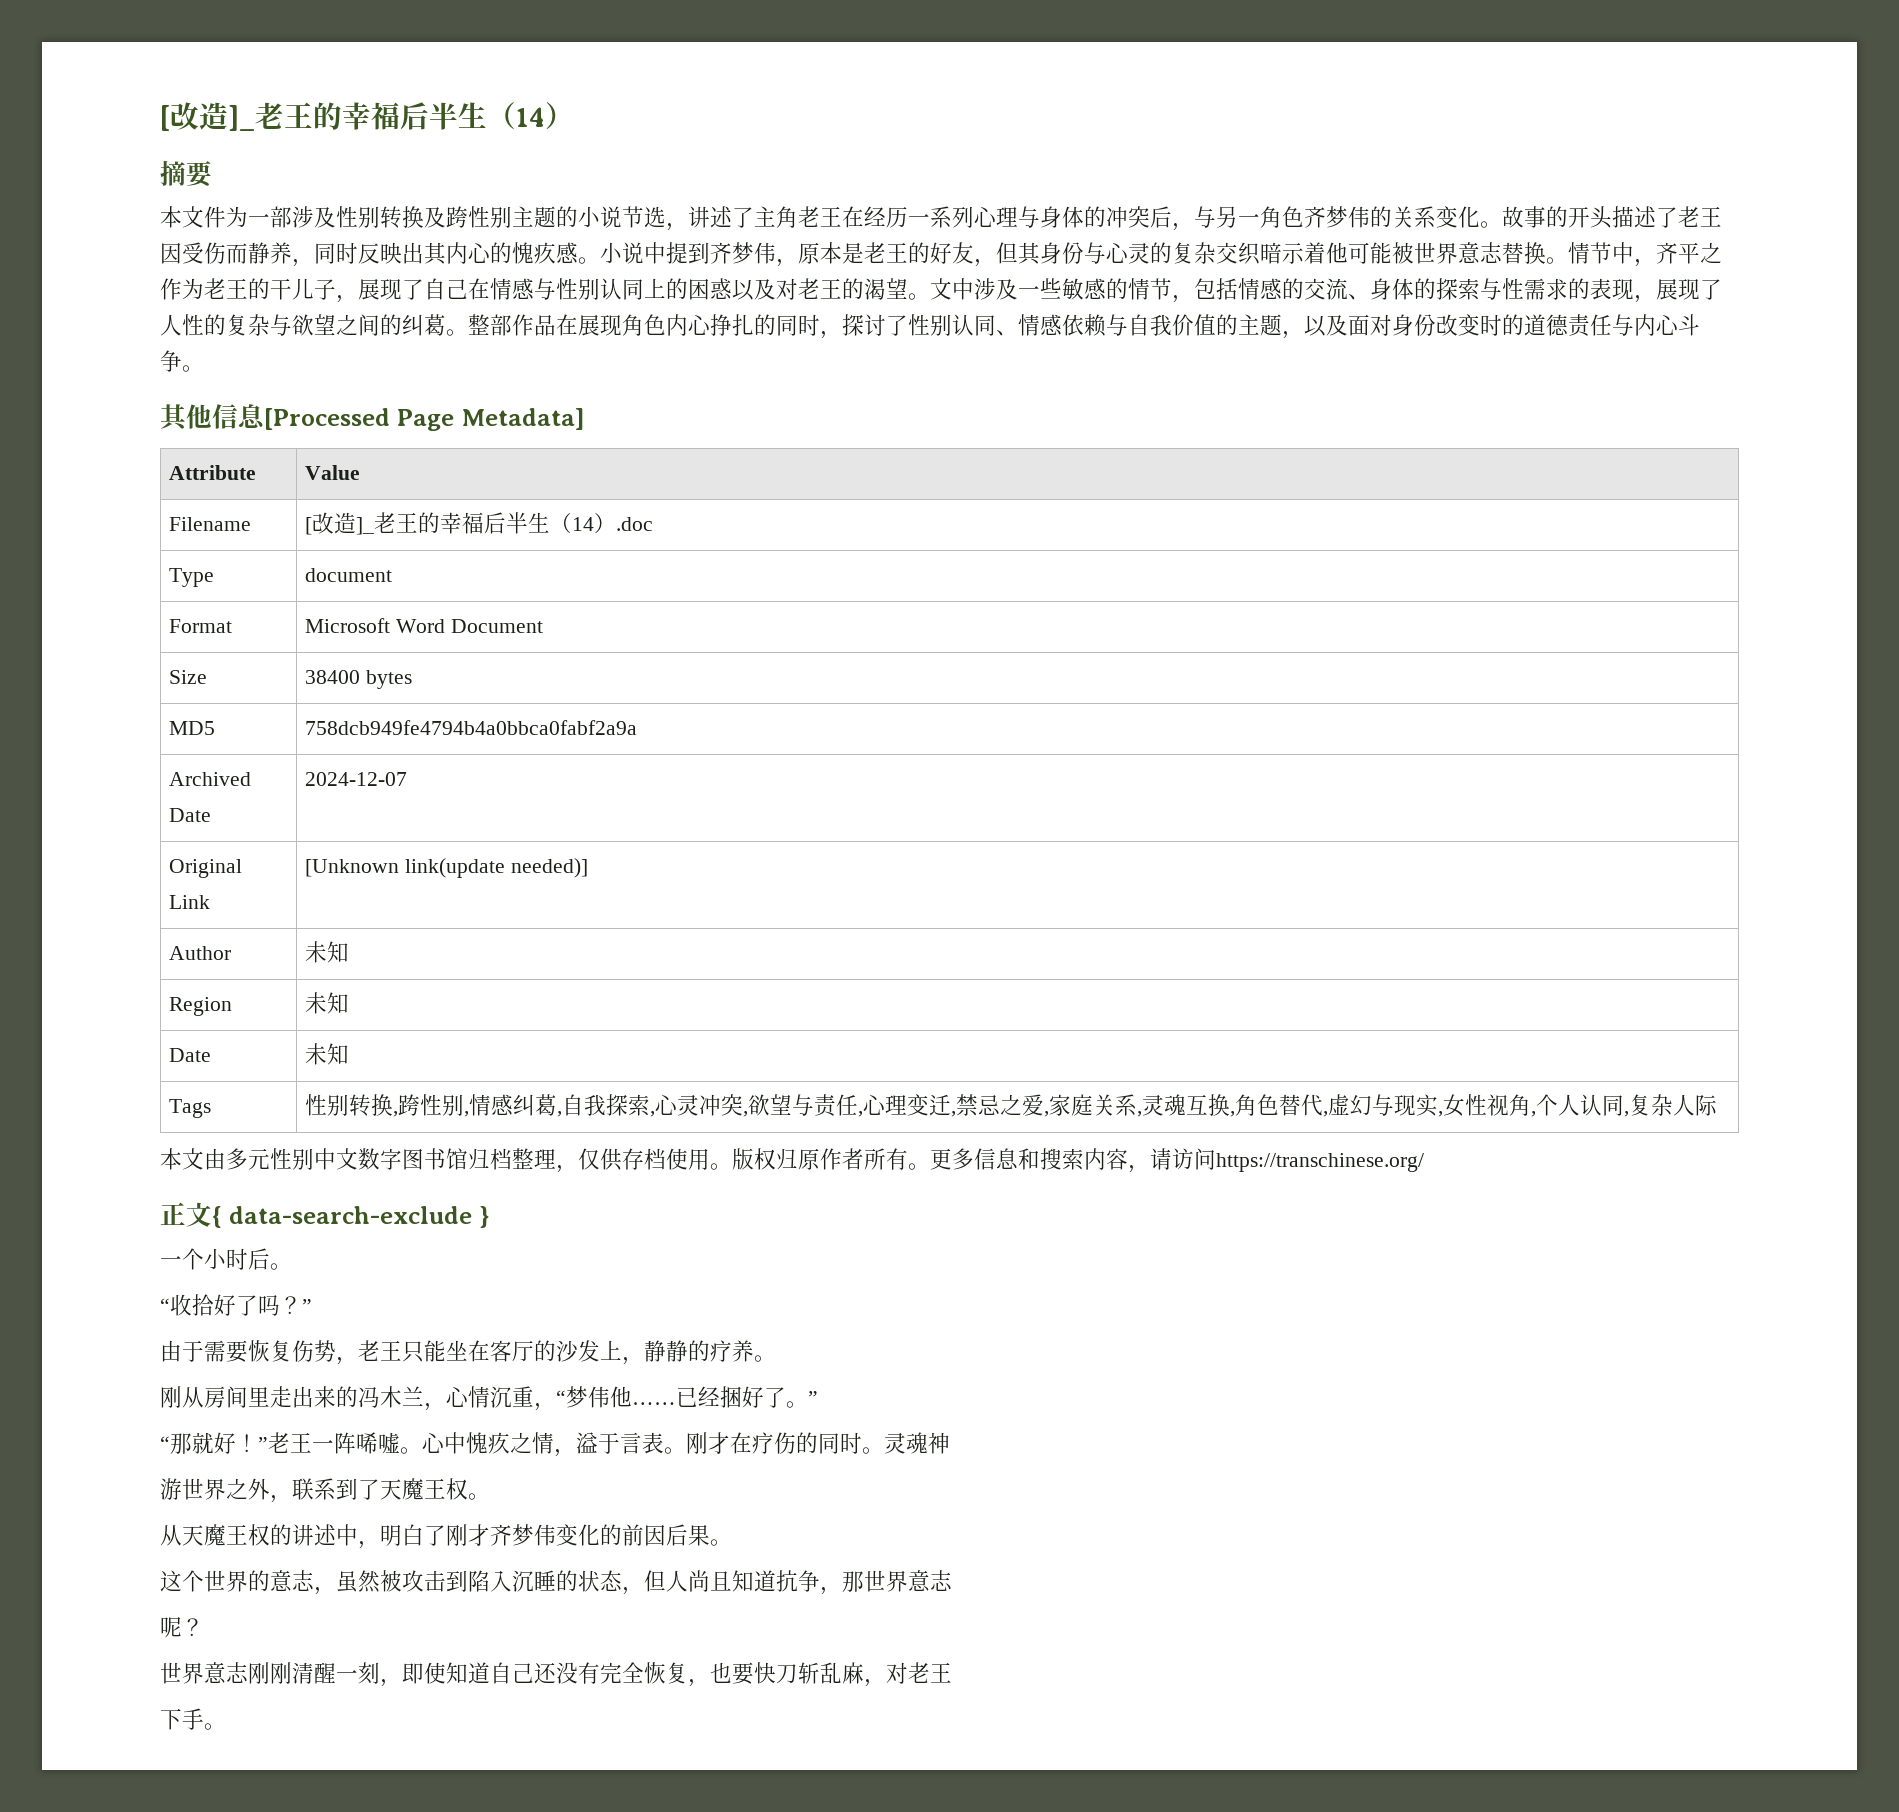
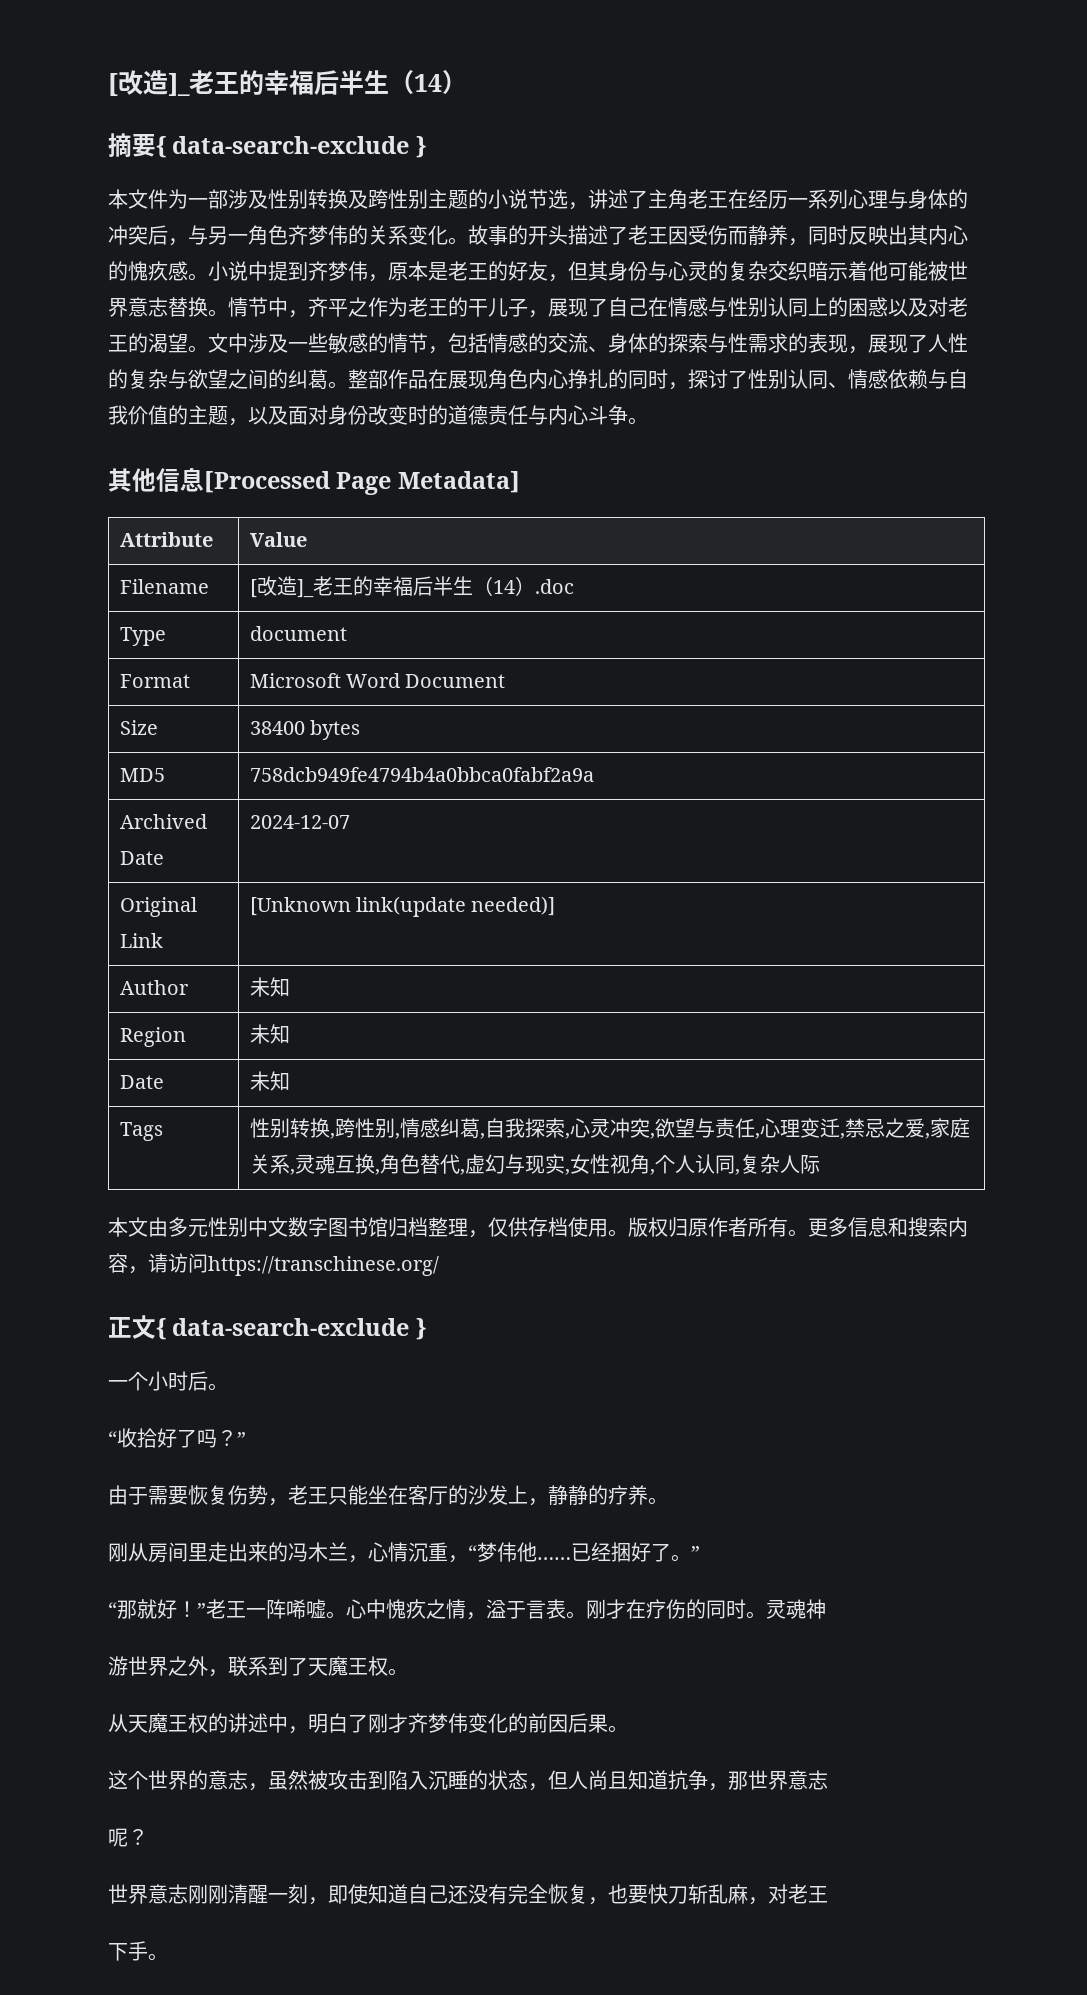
(213, 174) none -> [156,136,426,158] { data-search-exclude }

